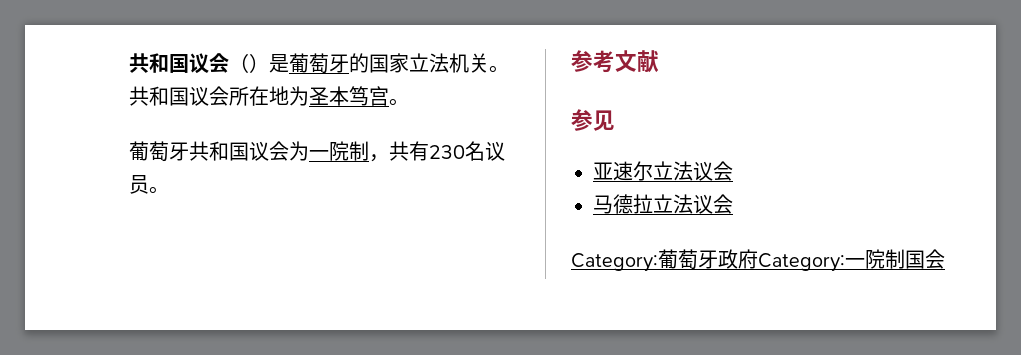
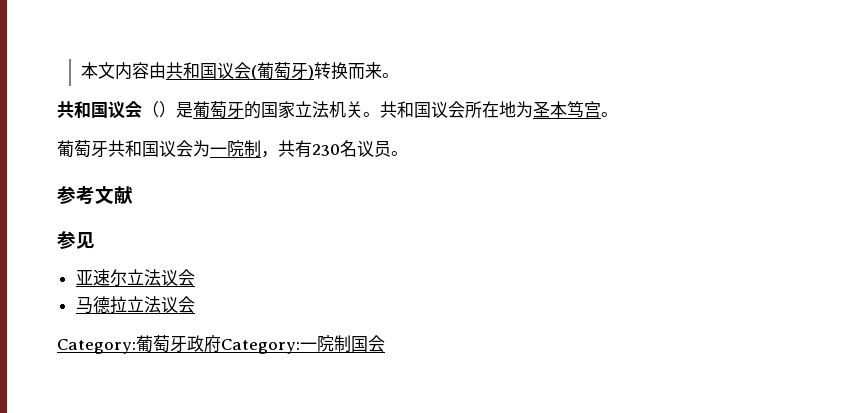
(129, 63) none -> [80,62,399,80] 本文内容由共和国议会(葡萄牙)转换而来。 //

